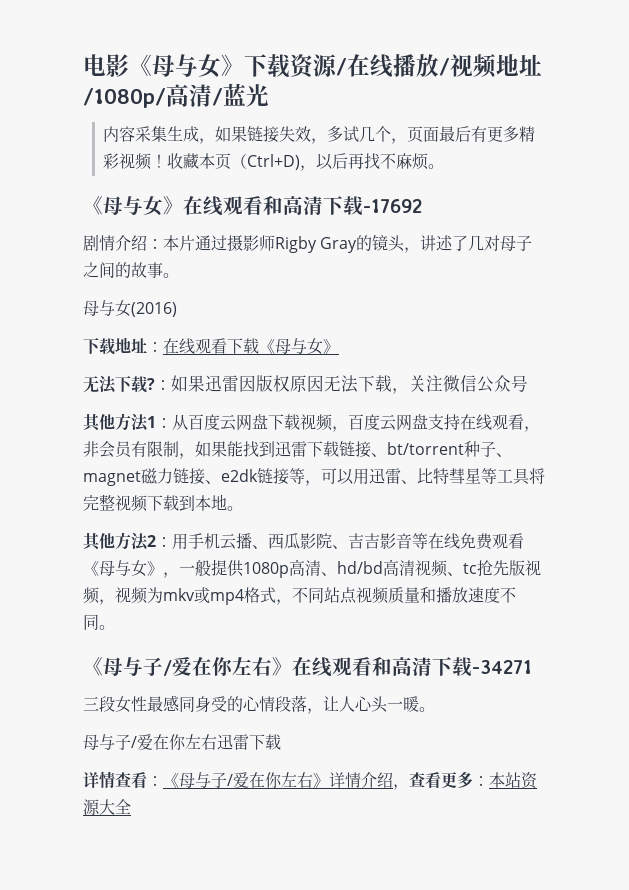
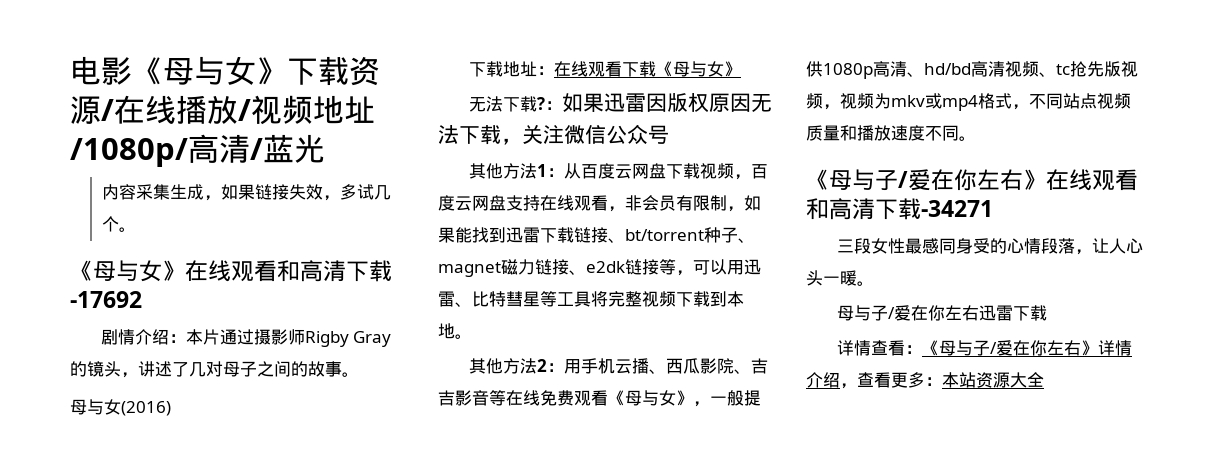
[391,126,536,144] [103,153,429,171] ，页面最后有更多精彩视频！收藏本页（Ctrl+D)，以后再找不麻烦 -> (119, 224) none

